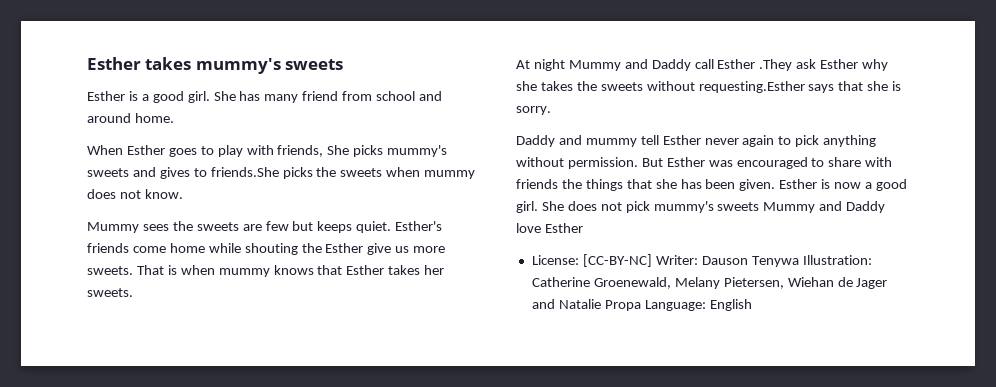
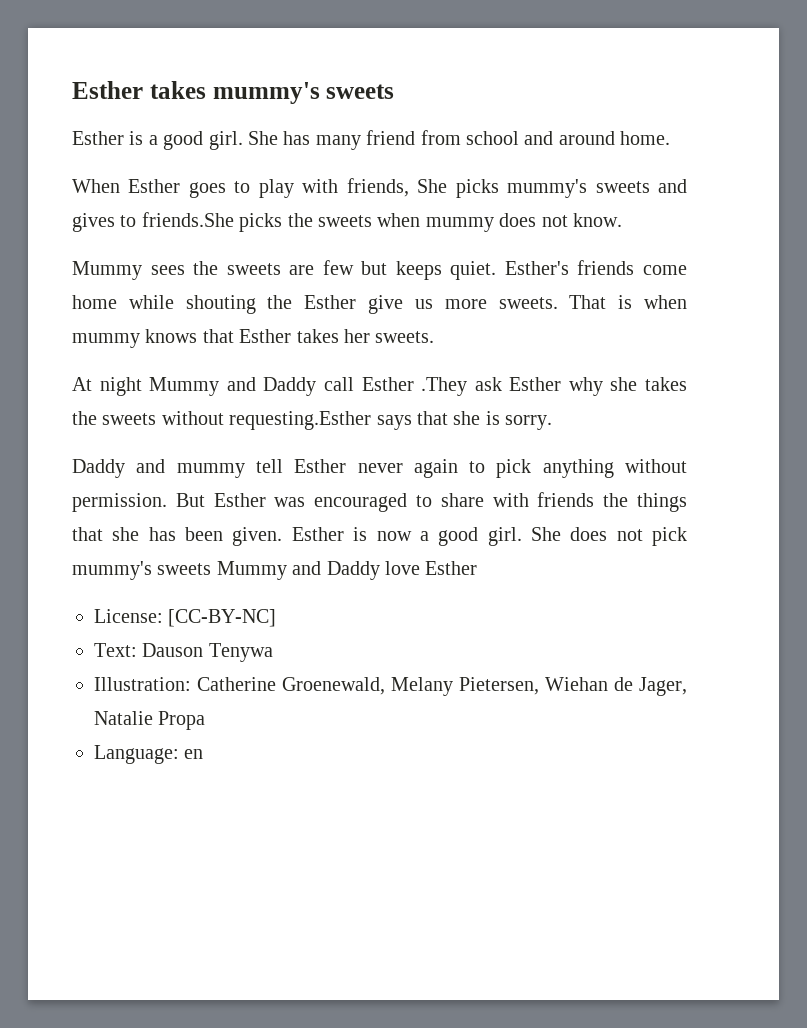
[655,255,698,265] Writer: -> [94,643,137,657] // Text:
(799, 261) none -> (273, 652) //
[856,278,888,289] [531,299,555,309] Jager and -> [639,677,687,696] Jager,
[644,299,752,311] Language: English -> [94,745,204,764] // Language: en

